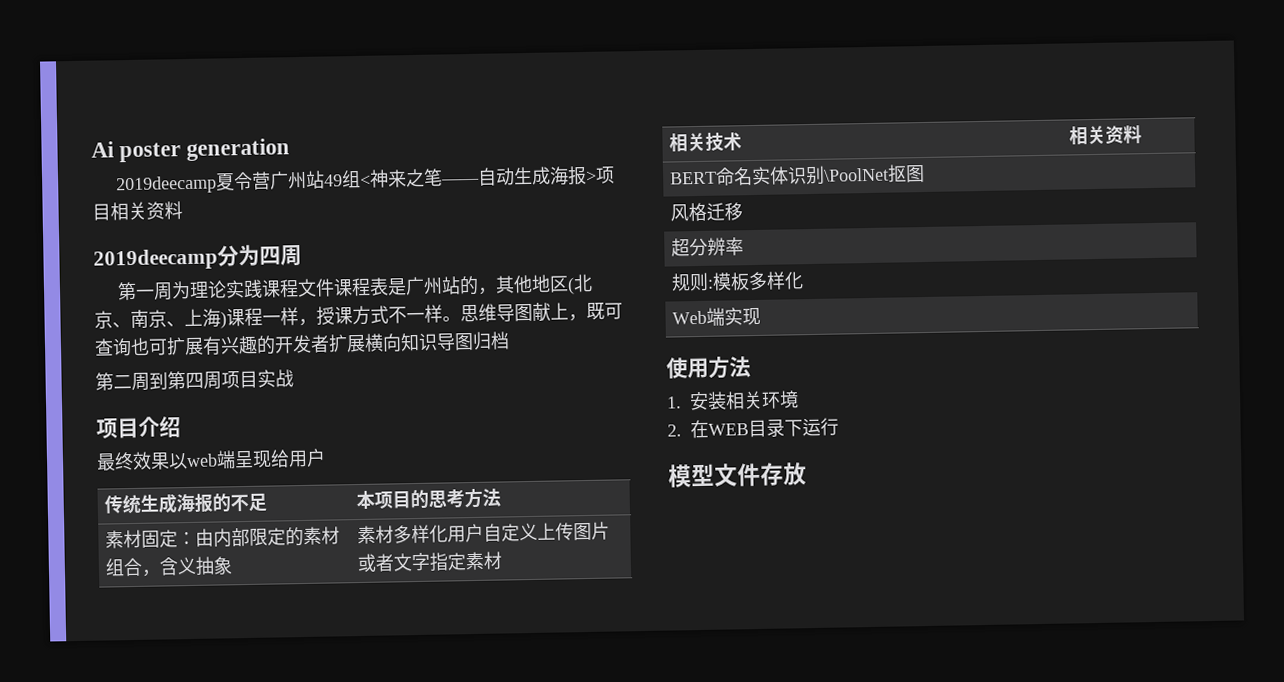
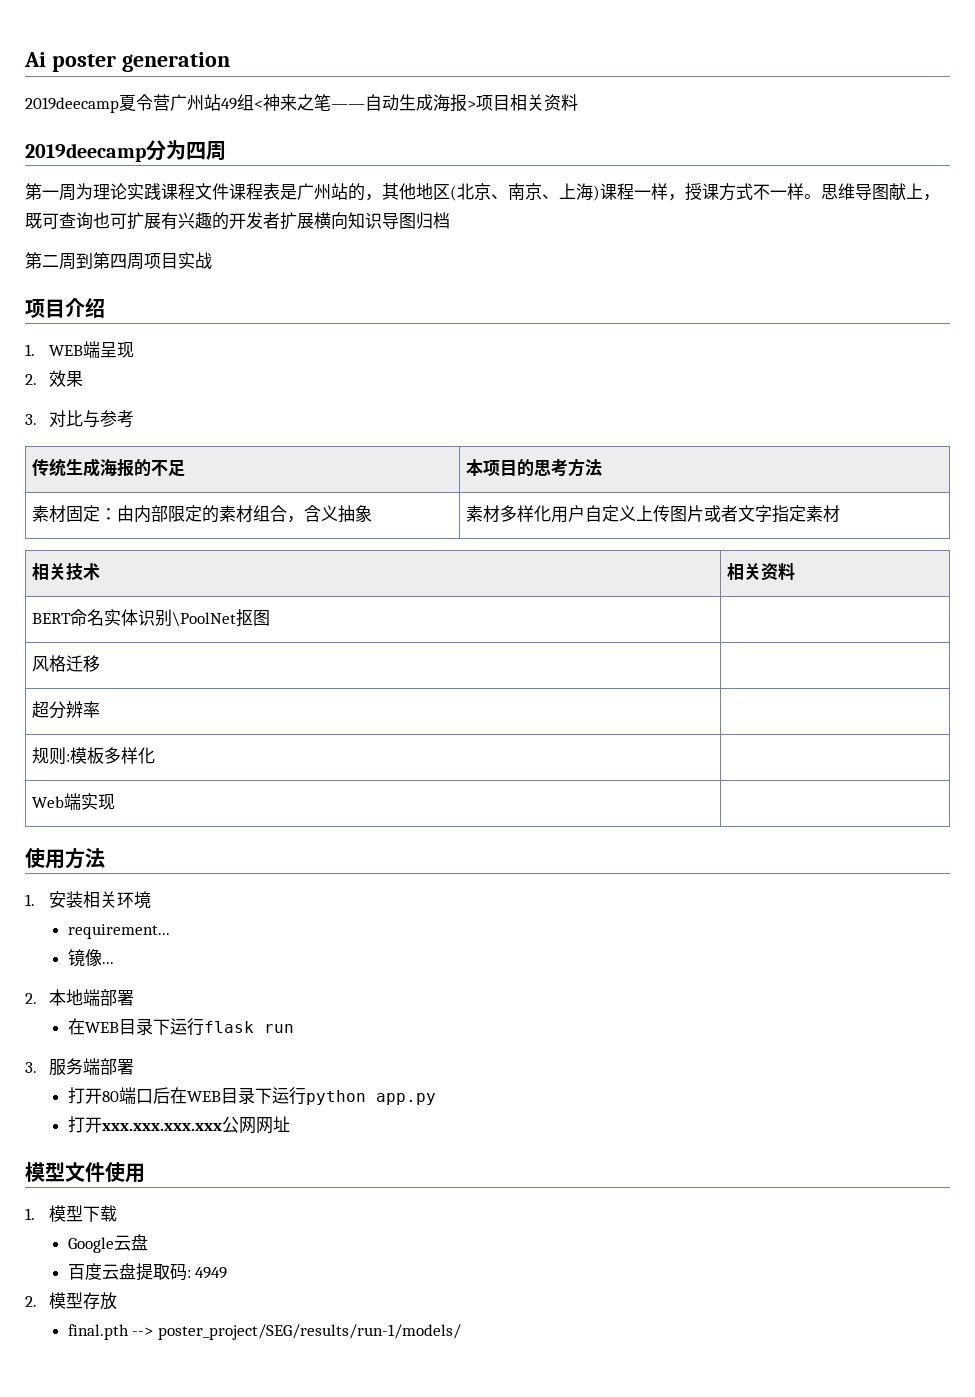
[96,448,326,471] 最终效果以web端呈现给用户 -> [25,341,135,358] [25,370,84,387] [25,410,135,428] 1. WEB端呈现 // 2.效果 // 3.对比与参考
[667,417,840,439] [668,462,807,488] // 2.在WEB目录下运行 // 模型文件存放 -> [67,924,170,939] [67,949,114,967] [25,989,135,1006] [67,1018,294,1036] [25,1058,135,1076] [67,1087,436,1105] [67,1116,290,1134] [25,1162,145,1183] [25,1205,118,1222] [67,1234,148,1253] [67,1263,228,1281] [25,1292,118,1310] [67,1324,462,1340] // requirement... // 镜像... // 2.本地端部署 // 在WEB目录下运行flask run // 3.服务端部署 // 打开80端口后在WEB目录下运行python app.py // 打开xxx.xxx.xxx.xxx公网网址 // 模型文件使用 // 1.模型下载 // Google云盘 // 百度云盘提取码: 4949 // 2.模型存放 // final.pth --> poster_project/SEG/results/run-1/models/

